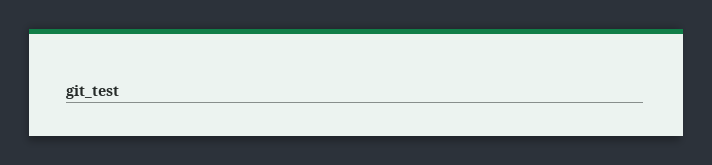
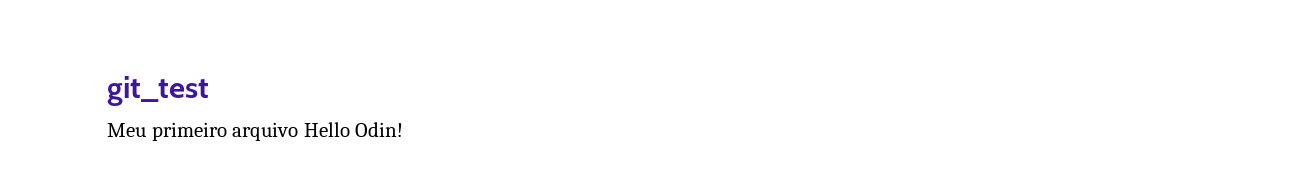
(119, 92) none -> [107,122,404,141] // Meu primeiro arquivo Hello Odin!

